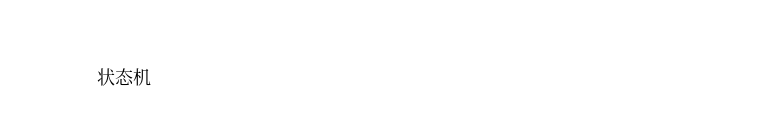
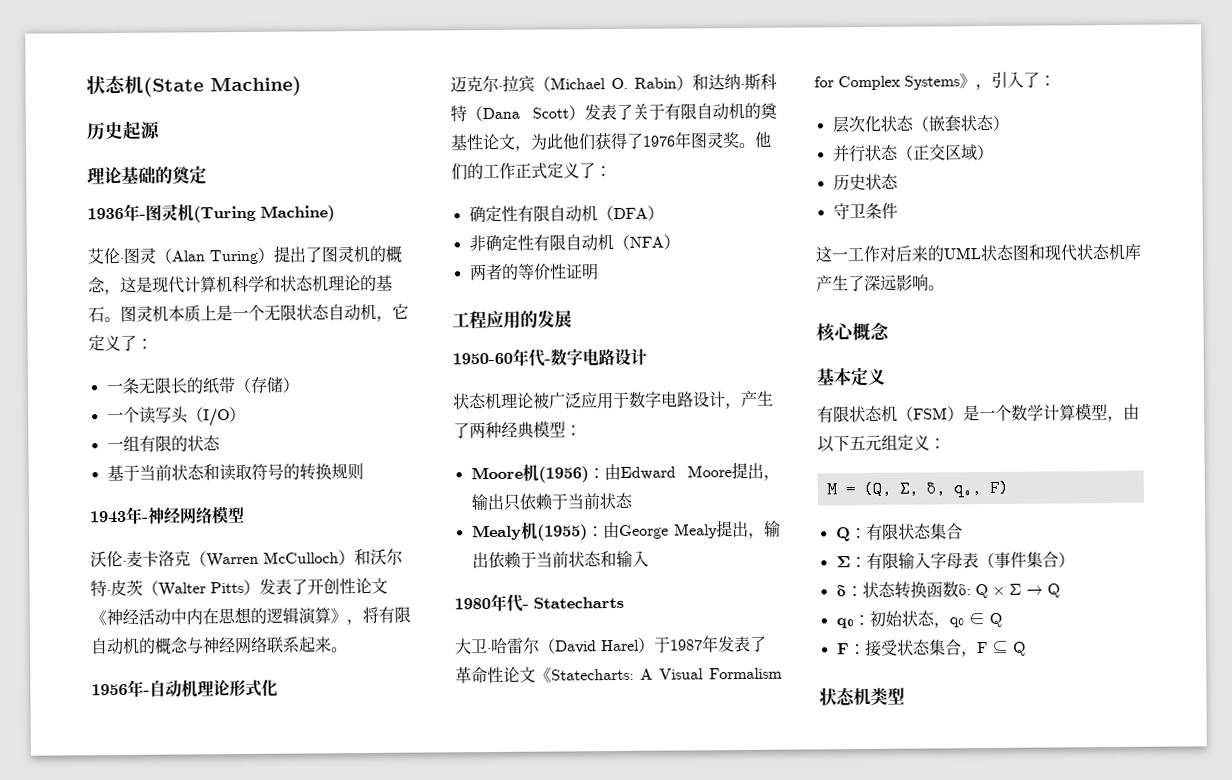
[97,68,151,86] 状态机 -> [86,75,302,97] [86,120,160,141] [87,165,207,185] [87,203,335,223] [87,245,402,265] [88,274,393,296] [88,303,409,323] [88,334,153,352] [105,376,300,395] [106,406,246,427] [106,435,221,452] [106,463,364,482] [89,506,245,525] [90,548,403,568] [90,577,388,598] [90,606,411,626] [90,636,348,656] [91,679,278,698] [450,72,777,93] [450,102,777,123] [450,131,772,152] [451,162,612,181] [468,205,664,223] [468,234,680,252] [468,263,599,281] [452,310,572,330] [452,348,647,367] [453,390,774,410] [453,420,582,439] [470,461,780,483] [470,492,633,511] [471,520,781,541] [471,550,649,569] [454,593,624,612] [454,635,767,655] [455,666,783,684] [814,71,1056,91] [831,114,1009,134] [832,143,994,163] [832,173,899,191] [832,202,898,220] [815,243,1141,263] [816,274,945,292] [816,321,890,342] [816,366,885,387] [817,403,1140,423] [817,434,946,453] [826,479,1009,499] [835,523,963,542] [835,551,1075,570] [835,581,1060,599] [835,610,1002,629] [836,639,1026,658] [819,687,905,706] 状态机(State Machine) // 历史起源 // 理论基础的奠定 // 1936年-图灵机(Turing Machine) // 艾伦·图灵（Alan Turing）提出了图灵机的概念，这是现代计算机科学和状态机理论的基石。图灵机本质上是一个无限状态自动机，它定义了： // 一条无限长的纸带（存储） // 一个读写头（I/O） // 一组有限的状态 // 基于当前状态和读取符号的转换规则 // 1943年-神经网络模型 // 沃伦·麦卡洛克（Warren McCulloch）和沃尔特·皮茨（Walter Pitts）发表了开创性论文《神经活动中内在思想的逻辑演算》，将有限自动机的概念与神经网络联系起来。 // 1956年-自动机理论形式化 // 迈克尔·拉宾（Michael O. Rabin）和达纳·斯科特（Dana Scott）发表了关于有限自动机的奠基性论文，为此他们获得了1976年图灵奖。他们的工作正式定义了： // 确定性有限自动机（DFA） // 非确定性有限自动机（NFA） // 两者的等价性证明 // 工程应用的发展 // 1950-60年代-数字电路设计 // 状态机理论被广泛应用于数字电路设计，产生了两种经典模型： // Moore机(1956)：由Edward Moore提出，输出只依赖于当前状态 // Mealy机(1955)：由George Mealy提出，输出依赖于当前状态和输入 // 1980年代- Statecharts // 大卫·哈雷尔（David Harel）于1987年发表了革命性论文《Statecharts: A Visual Formalism for Complex Systems》，引入了： // 层次化状态（嵌套状态） // 并行状态（正交区域） // 历史状态 // 守卫条件 // 这一工作对后来的UML状态图和现代状态机库产生了深远影响。 // 核心概念 // 基本定义 // 有限状态机（FSM）是一个数学计算模型，由以下五元组定义： // M = (Q, Σ, δ, q₀, F) // Q：有限状态集合 // Σ：有限输入字母表（事件集合） // δ：状态转换函数δ: Q × Σ → Q // q₀：初始状态，q₀ ∈ Q // F：接受状态集合，F ⊆ Q // 状态机类型

